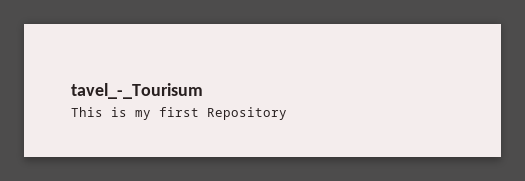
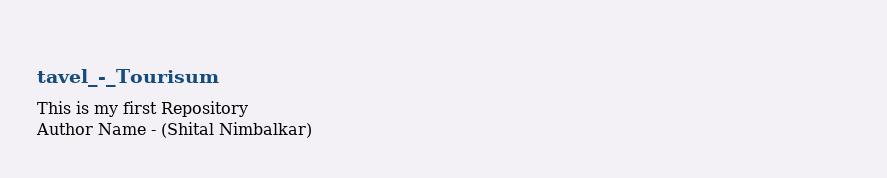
(287, 113) none -> [36,122,312,138] // Author Name - (Shital Nimbalkar)

